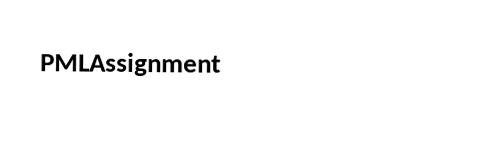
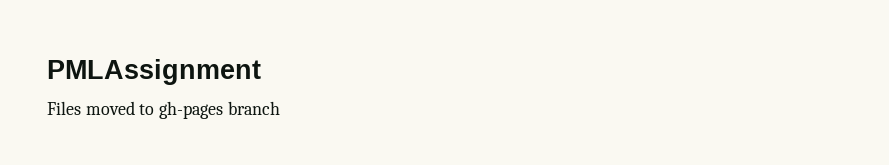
(221, 64) none -> [47,101,280,119] // Files moved to gh-pages branch

